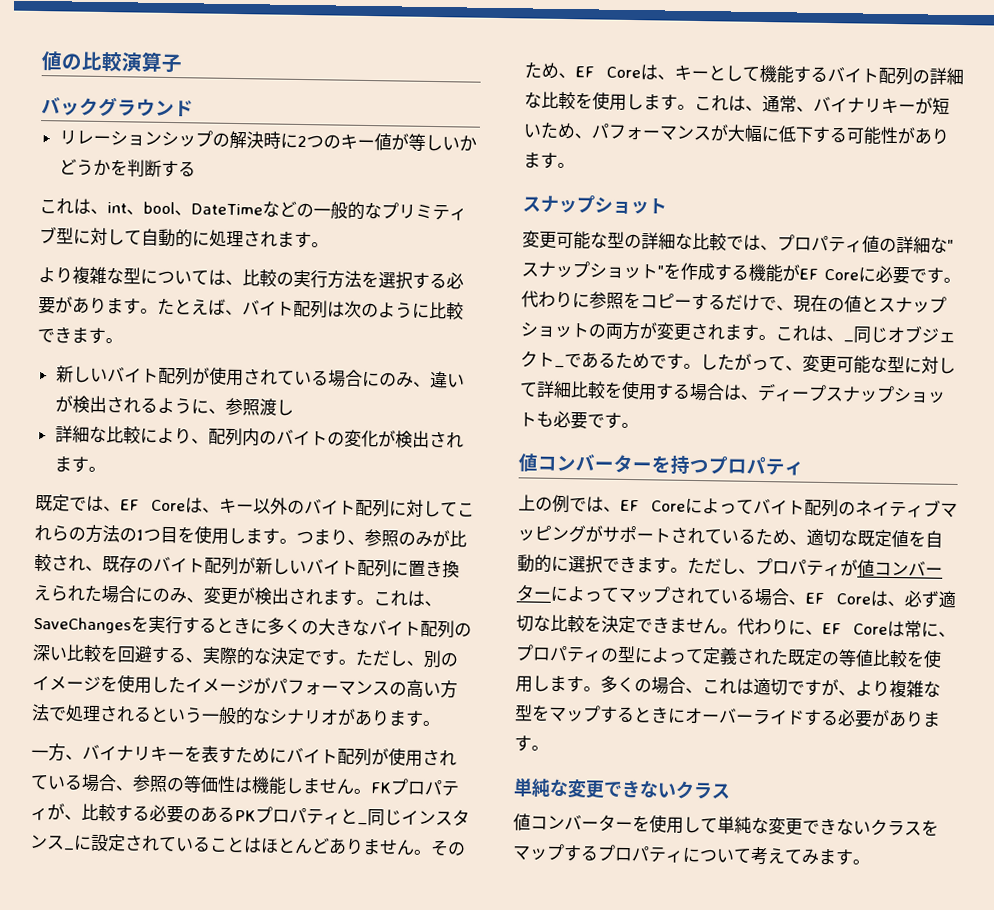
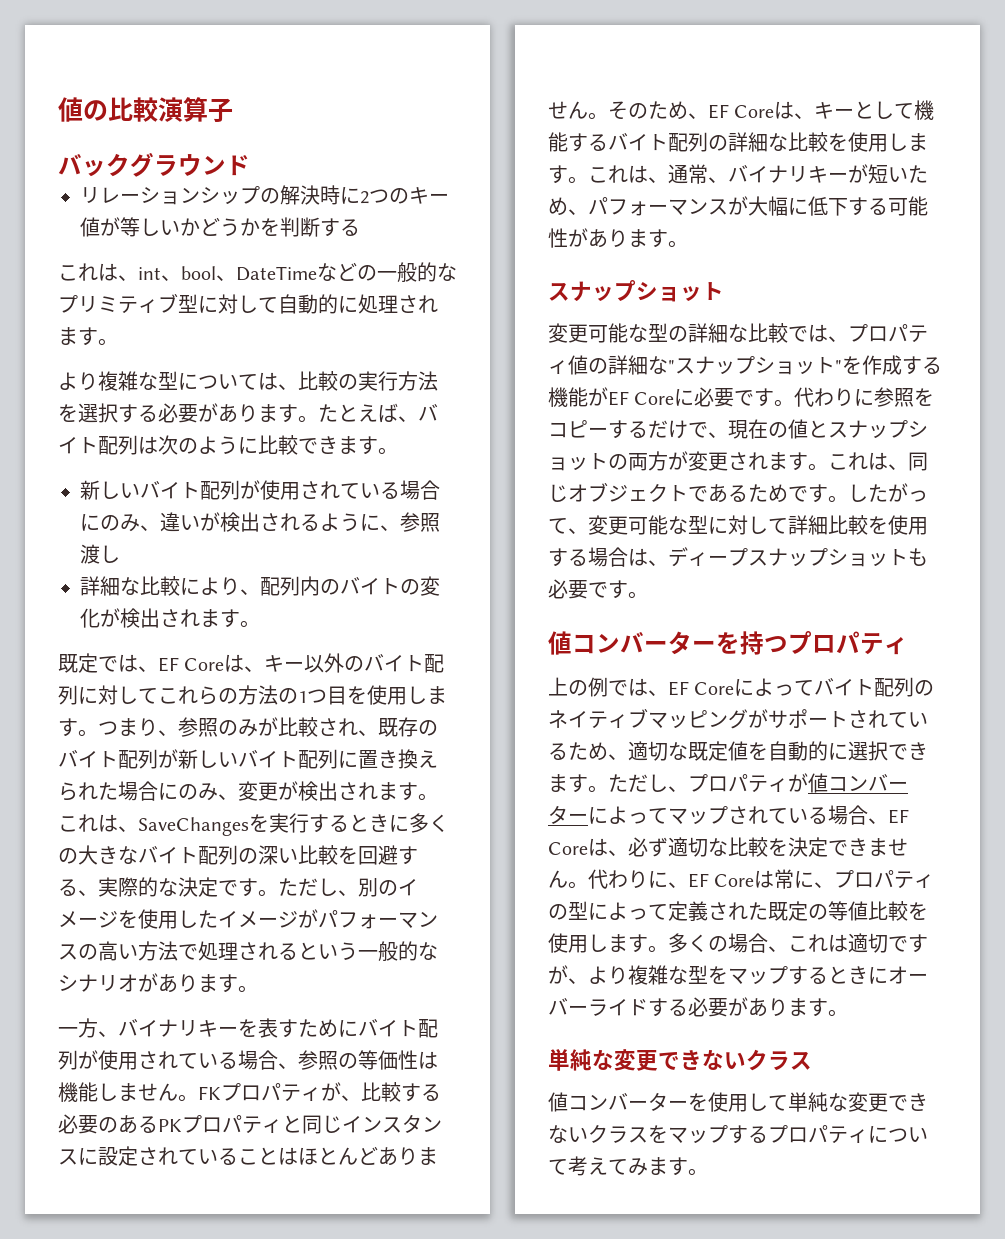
[357,822,368,826] _ -> (302, 1124) none
[63,848,74,851] _ -> (78, 1157) none
[843,340,854,343] _ -> (908, 467) none
[554,365,565,369] _ -> (688, 493) none

